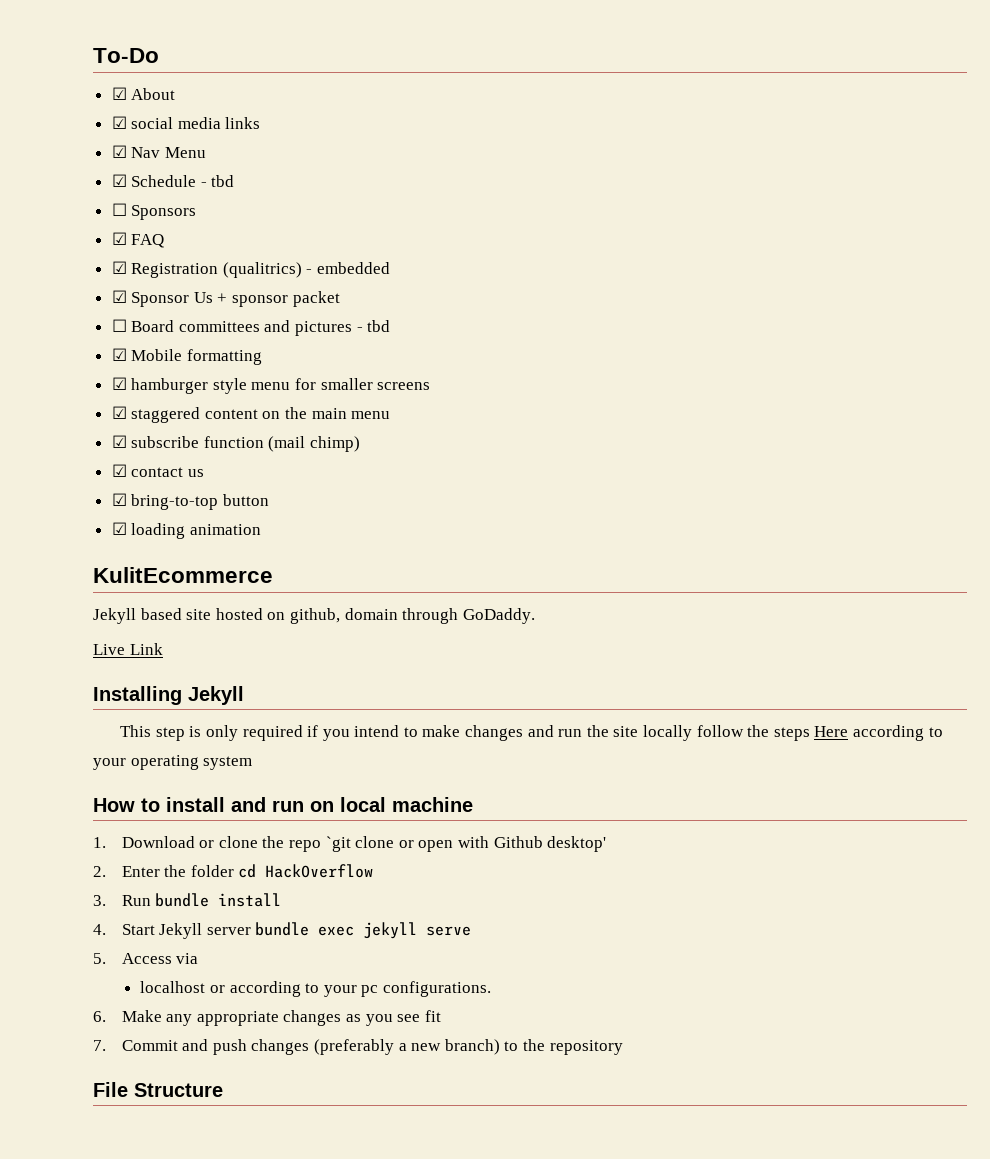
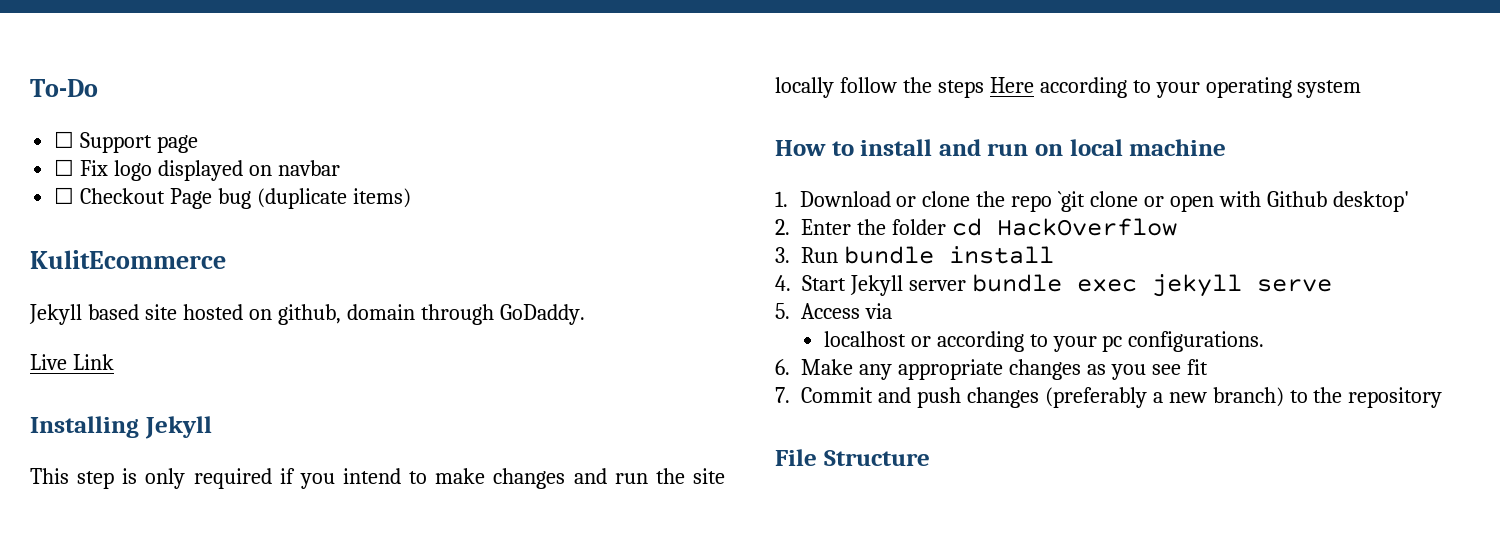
[111,87,176,100] [111,116,261,129] [111,145,206,158] [111,174,235,187] [111,203,197,220] [111,232,165,248] [111,261,391,278] [111,290,340,307] [111,319,391,336] [111,348,262,365] [111,377,431,394] [111,406,391,423] [111,435,361,452] [111,464,204,477] [111,493,269,510] [111,522,261,539] ☑ About // ☑ social media links // ☑ Nav Menu // ☑ Schedule - tbd // ☐ Sponsors // ☑ FAQ // ☑ Registration (qualitrics) - embedded // ☑ Sponsor Us + sponsor packet // ☐ Board committees and pictures - tbd // ☑ Mobile formatting // ☑ hamburger style menu for smaller screens // ☑ staggered content on the main menu // ☑ subscribe function (mail chimp) // ☑ contact us // ☑ bring-to-top button // ☑ loading animation -> [54,131,199,153] [54,159,340,181] [54,187,411,209] ☐ Support page // ☐ Fix logo displayed on navbar // ☐ Checkout Page bug (duplicate items)

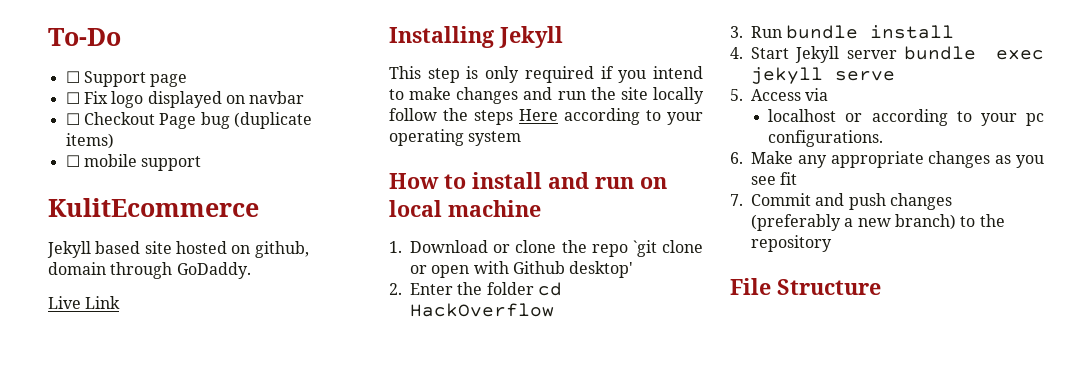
(411, 198) none -> [65,154,202,171] // ☐ mobile support

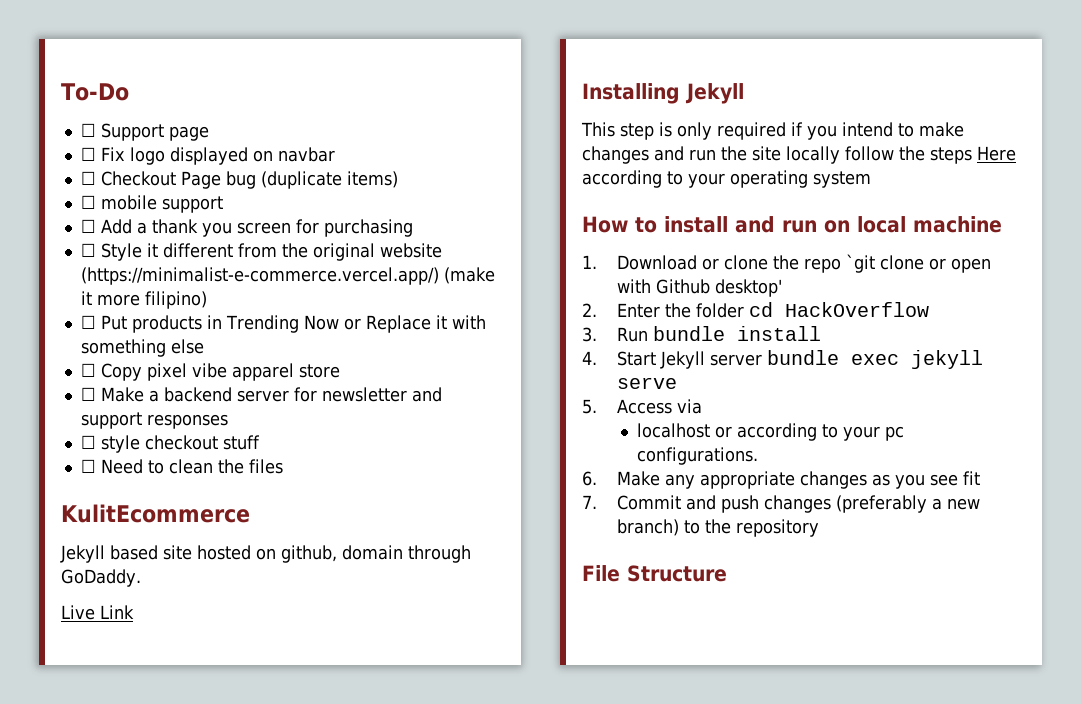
(202, 163) none -> [80,219,413,237] [80,243,442,261] [80,267,495,285] [80,291,207,309] [80,315,486,333] [80,339,204,357] [80,363,340,381] [80,387,442,402] [80,412,228,429] [80,435,260,453] [80,459,283,474] // ☐ Add a thank you screen for purchasing // ☐ Style it different from the original website (https://minimalist-e-commerce.vercel.app/) (make it more filipino) // ☐ Put products in Trending Now or Replace it with something else // ☐ Copy pixel vibe apparel store // ☐ Make a backend server for newsletter and support responses // ☐ style checkout stuff // ☐ Need to clean the files

